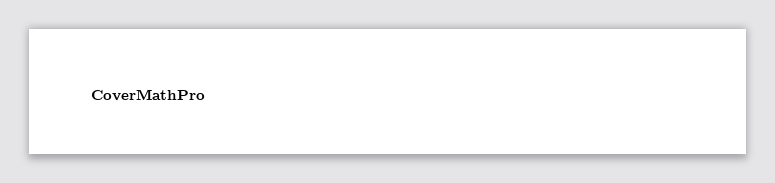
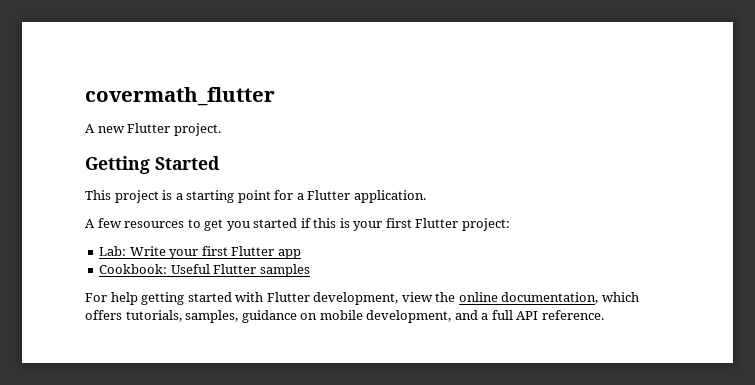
[91,89,205,101] CoverMathPro -> [85,87,275,106] [85,123,221,136] [85,156,220,174] [85,190,426,203] [85,218,510,231] [99,246,301,259] [99,264,310,277] [85,292,639,305] [85,310,604,323] covermath_flutter // A new Flutter project. // Getting Started // This project is a starting point for a Flutter application. // A few resources to get you started if this is your first Flutter project: // Lab: Write your first Flutter app // Cookbook: Useful Flutter samples // For help getting started with Flutter development, view the online documentation, which offers tutorials, samples, guidance on mobile development, and a full API reference.

